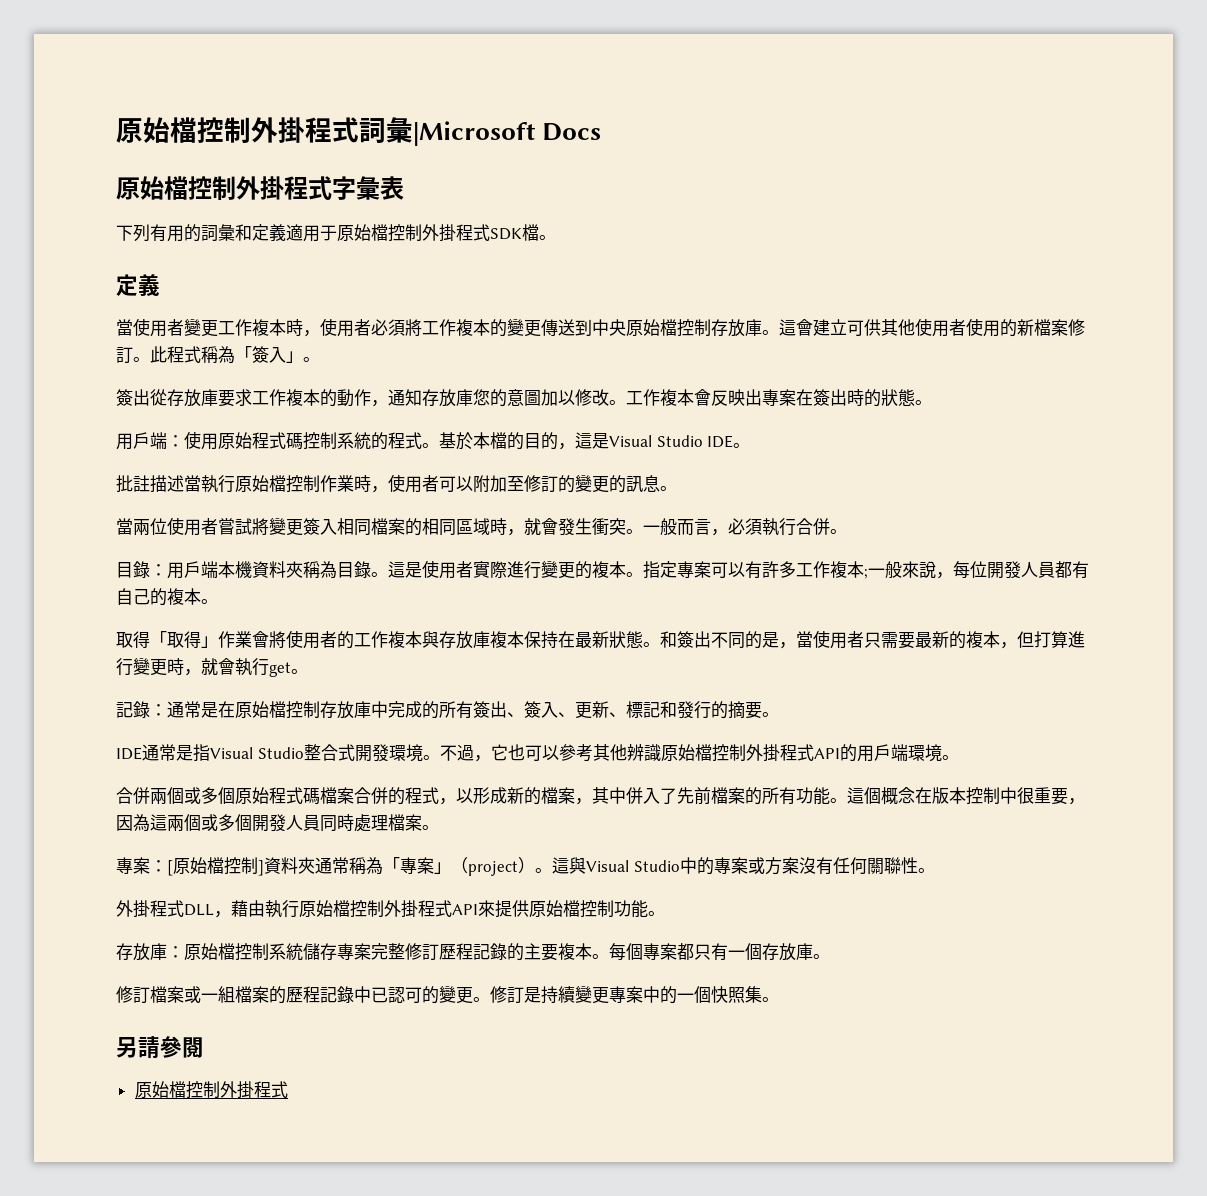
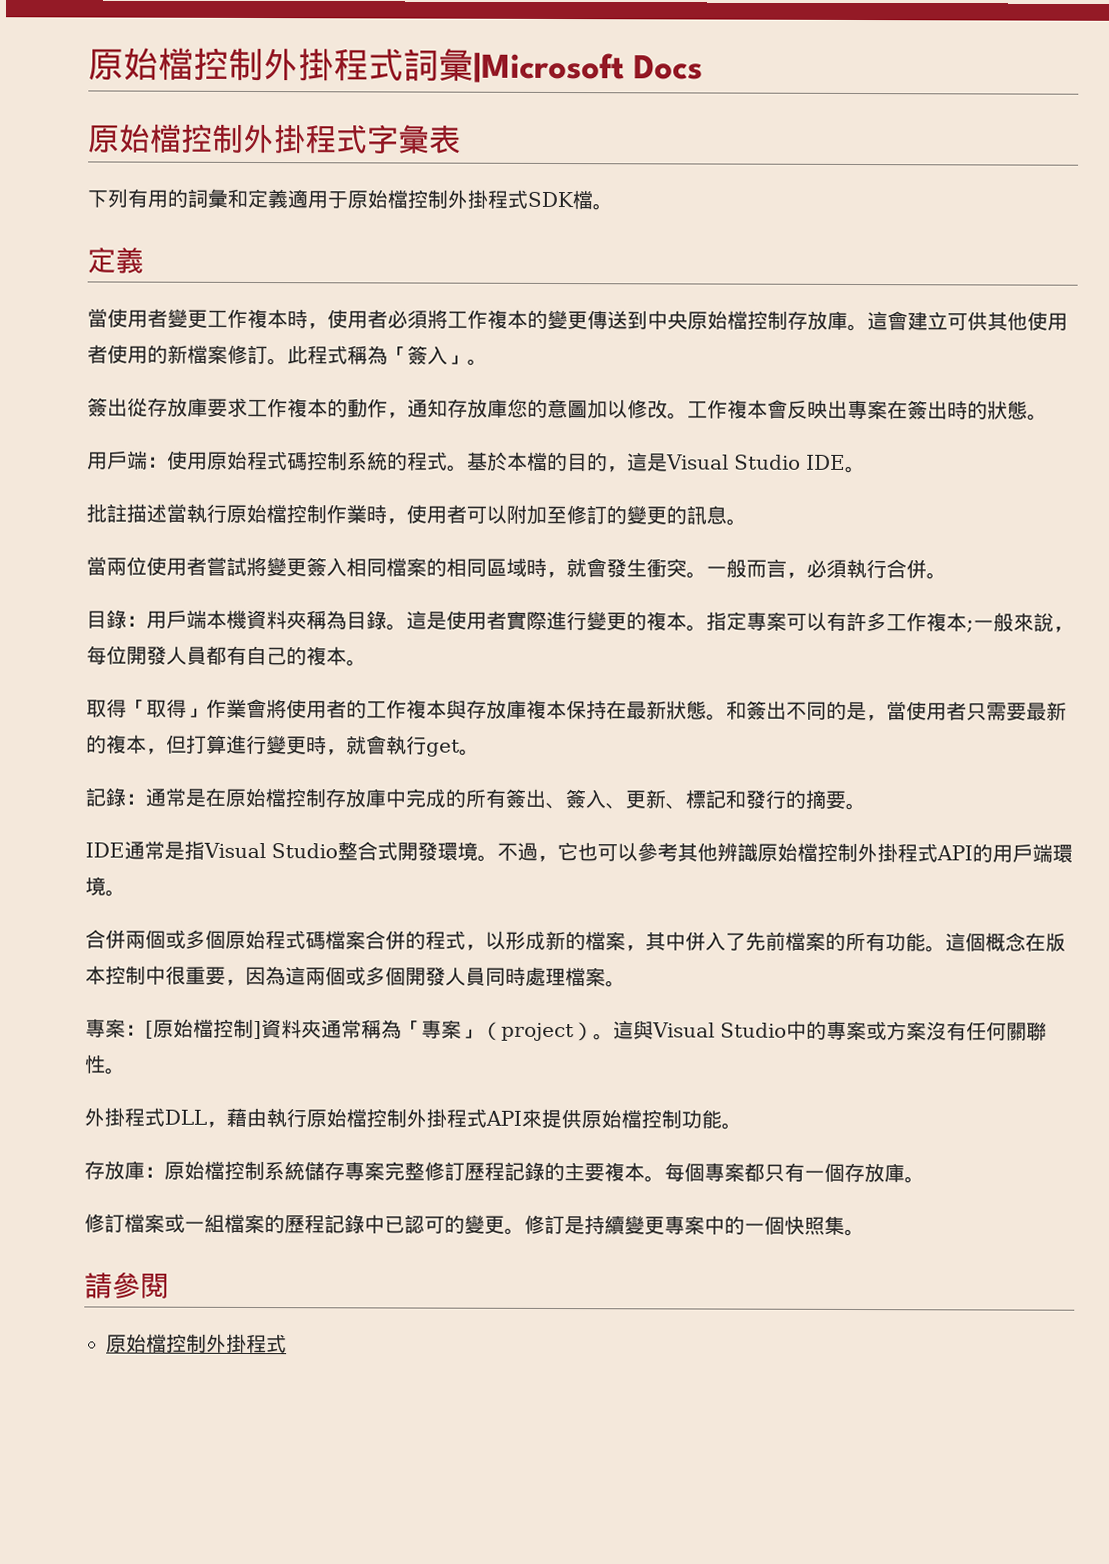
[116,1037,138,1058] 另 -> (865, 1232) none

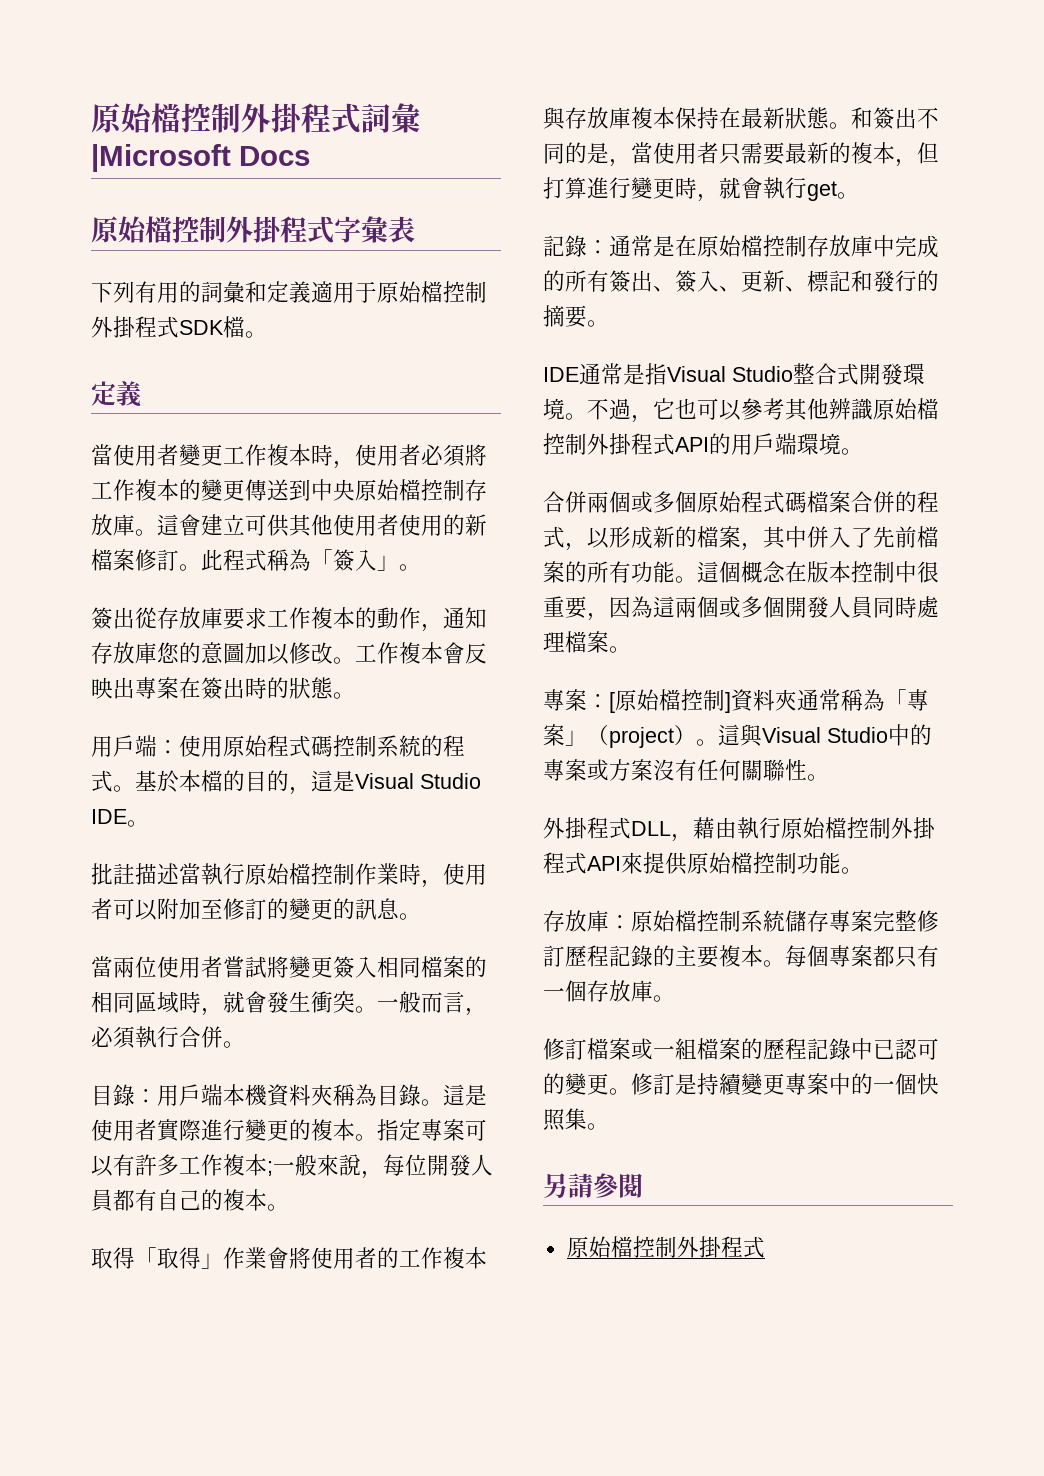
(865, 1232) none -> [543,1173,568,1198] 另

